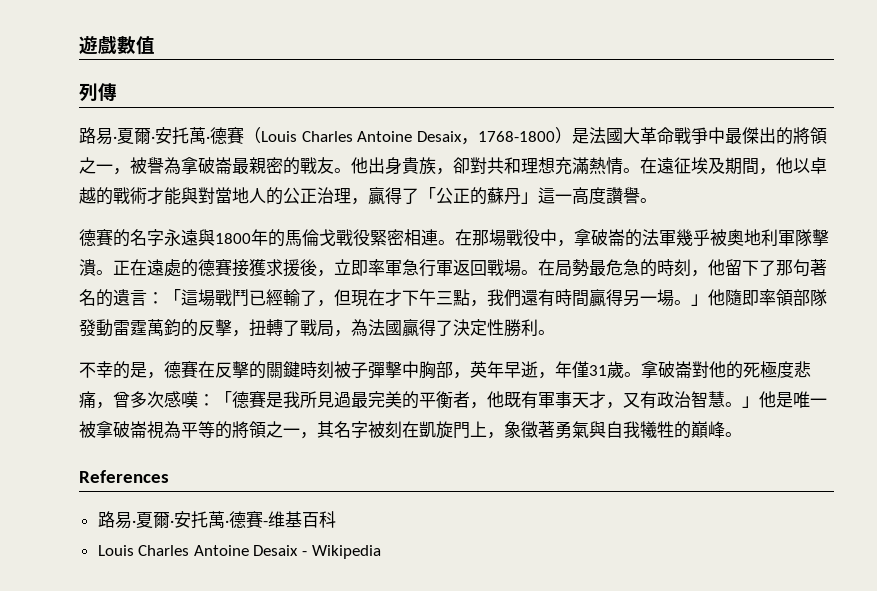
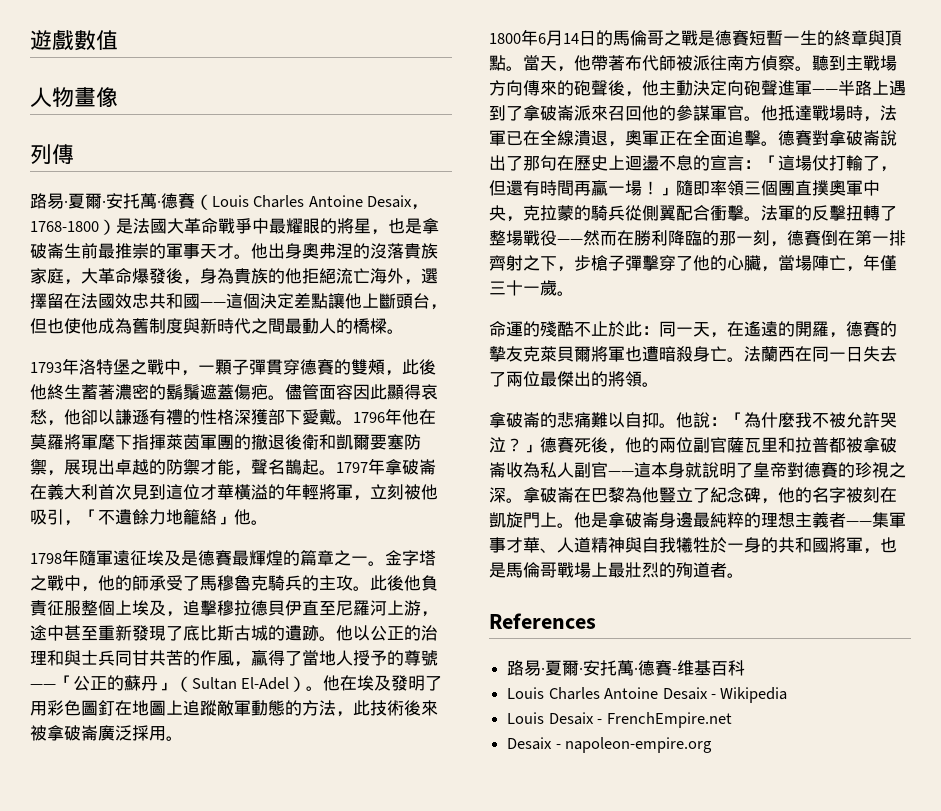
(155, 45) none -> [30,87,118,107] // 人物畫像
[741,127,827,145] [79,157,827,175] [79,187,657,205] [79,229,829,247] [79,259,827,277] [79,289,827,307] [79,319,555,337] [79,361,811,379] [79,391,827,409] [79,421,334,439] 傑出的將領之一，被譽為拿破崙最親密的戰友。他出身貴族，卻對共和理想充滿熱情。在遠征埃及期間，他以卓越的戰術才能與對當地人的公正治理，贏得了「公正的蘇丹」這一高度讚譽。 // 德賽的名字永遠與1800年的馬倫戈戰役緊密相連。在那場戰役中，拿破崙的法軍幾乎被奧地利軍隊擊潰。正在遠處的德賽接獲求援後，立即率軍急行軍返回戰場。在局勢最危急的時刻，他留下了那句著名的遺言：「這場戰鬥已經輸了，但現在才下午三點，我們還有時間贏得另一場。」他隨即率領部隊發動雷霆萬鈞的反擊，扭轉了戰局，為法國贏得了決定性勝利。 // 不幸的是，德賽在反擊的關鍵時刻被子彈擊中胸部，英年早逝，年僅31歲。拿破崙對他的死極度悲痛，曾多次感嘆：「德賽是我所見過最完美的平衡者，他既有軍事天才，又有政治智慧。」他是唯一被拿破崙視為平等的將領之一，其 -> [286,218,439,235] [30,243,438,259] [30,268,438,285] [30,292,447,310] [30,318,404,334] [30,358,436,376] [30,384,438,400] [30,408,436,426] [30,434,421,450] [30,458,436,476] [30,483,438,501] [30,509,268,526] [30,549,436,566] [30,575,438,592] [30,600,438,617] [30,625,438,641] [30,649,438,667] [30,675,443,692] [30,700,438,717] [30,725,183,741] [489,29,902,46] [489,55,897,72] [489,80,906,97] [489,104,897,122] [489,129,897,147] [489,154,897,172] [489,179,880,196] [489,205,897,222] [489,229,906,247] [489,254,897,272] [489,280,574,296] [489,320,897,338] [489,346,897,362] [489,371,659,387] [489,412,897,428] [489,436,897,454] [489,461,906,478] [489,487,812,504] 耀眼的將星，也是拿破崙生前最推崇的軍事天才。他出身奧弗涅的沒落貴族家庭，大革命爆發後，身為貴族的他拒絕流亡海外，選擇留在法國效忠共和國——這個決定差點讓他上斷頭台，但也使他成為舊制度與新時代之間最動人的橋樑。 // 1793年洛特堡之戰中，一顆子彈貫穿德賽的雙頰，此後他終生蓄著濃密的鬍鬚遮蓋傷疤。儘管面容因此顯得哀愁，他卻以謙遜有禮的性格深獲部下愛戴。1796年他在莫羅將軍麾下指揮萊茵軍團的撤退後衛和凱爾要塞防禦，展現出卓越的防禦才能，聲名鵲起。1797年拿破崙在義大利首次見到這位才華橫溢的年輕將軍，立刻被他吸引，「不遺餘力地籠絡」他。 // 1798年隨軍遠征埃及是德賽最輝煌的篇章之一。金字塔之戰中，他的師承受了馬穆魯克騎兵的主攻。此後他負責征服整個上埃及，追擊穆拉德貝伊直至尼羅河上游，途中甚至重新發現了底比斯古城的遺跡。他以公正的治理和與士兵同甘共苦的作風，贏得了當地人授予的尊號——「公正的蘇丹」（Sultan El-Adel）。他在埃及發明了用彩色圖釘在地圖上追蹤敵軍動態的方法，此技術後來被拿破崙廣泛採用。 // 1800年6月14日的馬倫哥之戰是德賽短暫一生的終章與頂點。當天，他帶著布代師被派往南方偵察。聽到主戰場方向傳來的砲聲後，他主動決定向砲聲進軍——半路上遇到了拿破崙派來召回他的參謀軍官。他抵達戰場時，法軍已在全線潰退，奧軍正在全面追擊。德賽對拿破崙說出了那句在歷史上迴盪不息的宣言：「這場仗打輸了，但還有時間再贏一場！」隨即率領三個團直撲奧軍中央，克拉蒙的騎兵從側翼配合衝擊。法軍的反擊扭轉了整場戰役——然而在勝利降臨的那一刻，德賽倒在第一排齊射之下，步槍子彈擊穿了他的心臟，當場陣亡，年僅三十一歲。 // 命運的殘酷不止於此：同一天，在遙遠的開羅，德賽的摯友克萊貝爾將軍也遭暗殺身亡。法蘭西在同一日失去了兩位最傑出的將領。 // 拿破崙的悲痛難以自抑。他說：「為什麼我不被允許哭泣？」德賽死後，他的兩位副官薩瓦里和拉普都被拿破崙收為私人副官——這本身就說明了皇帝對德賽的珍視之深。拿破崙在巴黎為他豎立了紀念碑，他的
[487,421,725,439] ，象徵著勇氣與自我犧牲的巔峰 -> [557,512,906,528] [489,537,897,554] [489,562,727,578] 。他是拿破崙身邊最純粹的理想主義者——集軍事才華、人道精神與自我犧牲於一身的共和國將軍，也是馬倫哥戰場上最壯烈的殉道者
(381, 552) none -> [507,712,732,728] [507,737,713,753] // Louis Desaix - FrenchEmpire.net // Desaix - napoleon-empire.org

